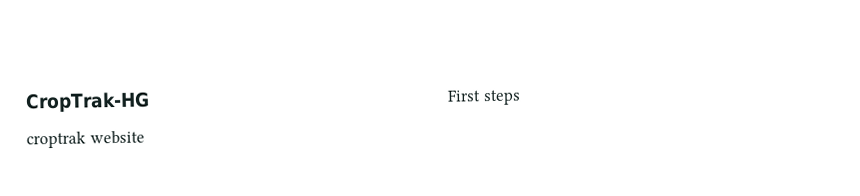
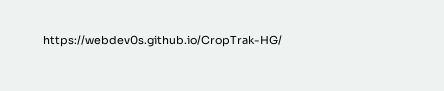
[25,91,150,113] [26,130,145,149] [447,89,521,106] CropTrak-HG // croptrak website // First steps -> [43,35,282,47] https://webdev0s.github.io/CropTrak-HG/

